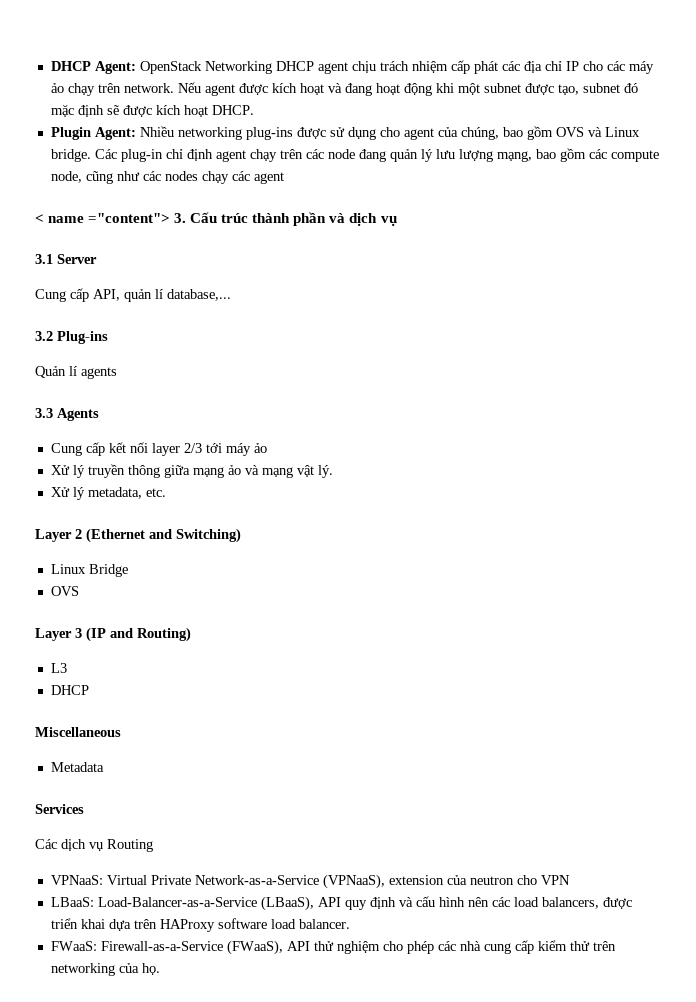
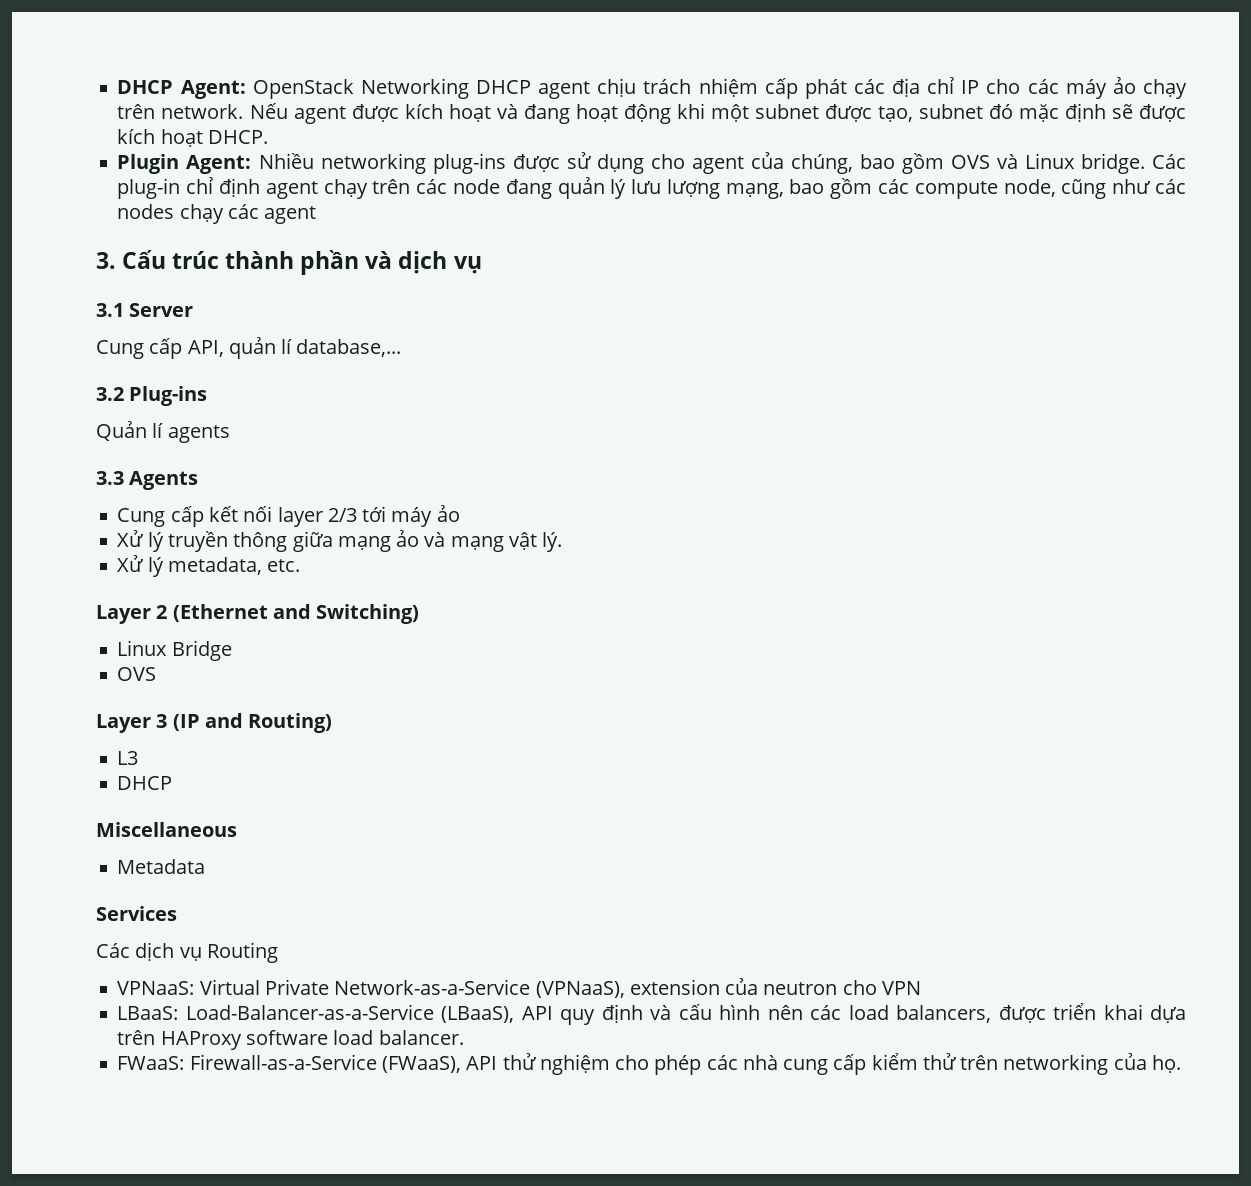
[35,213,171,223] < name ="content"> -> (317, 215) none

